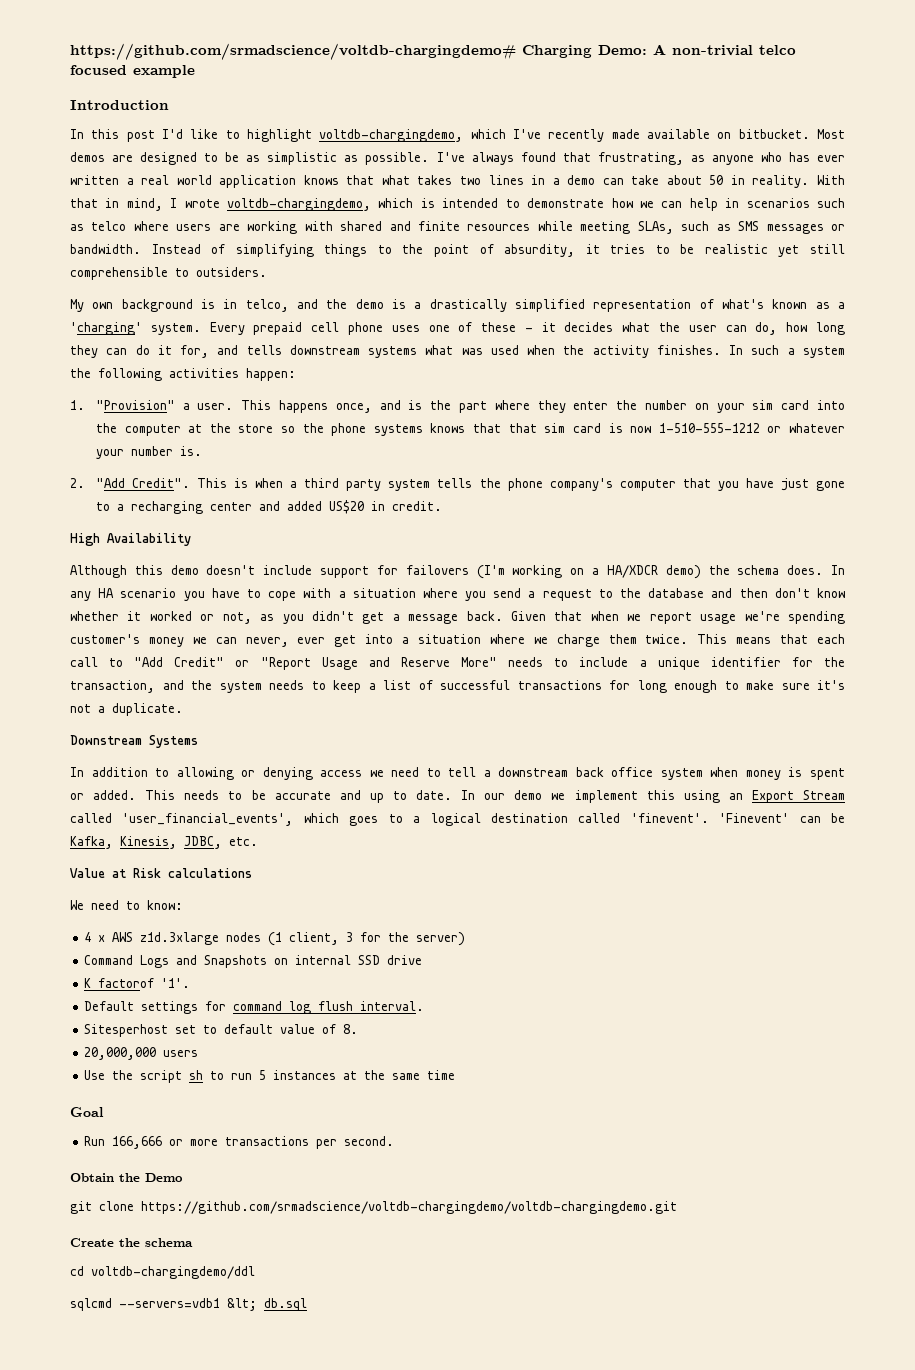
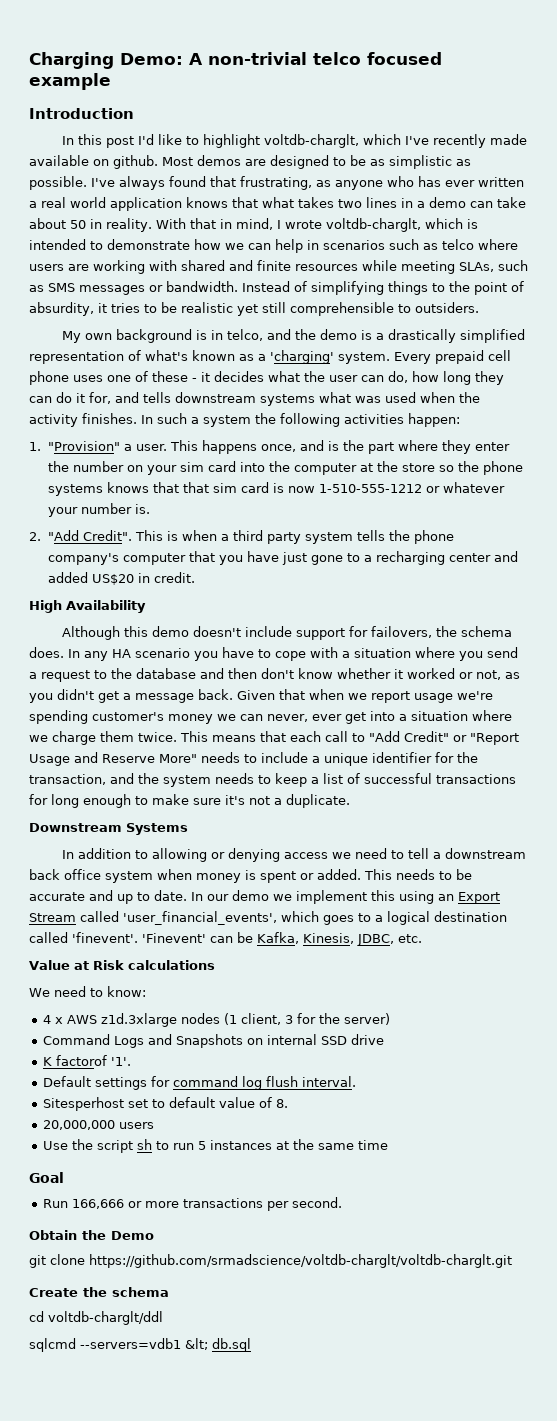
[70,43,516,60] https://github.com/srmadscience/voltdb-chargingdemo# -> (29, 60) none
[319,129,464,142] voltdb-chargingdemo, -> [263,134,359,148] voltdb-charglt,
[738,129,810,139] bitbucket. -> [113,155,158,169] github.
[227,198,372,211] voltdb-chargingdemo, -> [325,218,421,232] voltdb-charglt,
[405,565,701,579] failovers (I'm working on a HA/XDCR demo) -> [370,626,432,638] failovers,
[141,1201,677,1214] https://github.com/srmadscience/voltdb-chargingdemo/voltdb-chargingdemo.git -> [89,1254,512,1268] https://github.com/srmadscience/voltdb-charglt/voltdb-charglt.git
[91,1266,255,1279] voltdb-chargingdemo/ddl -> [48,1311,163,1325] voltdb-charglt/ddl

